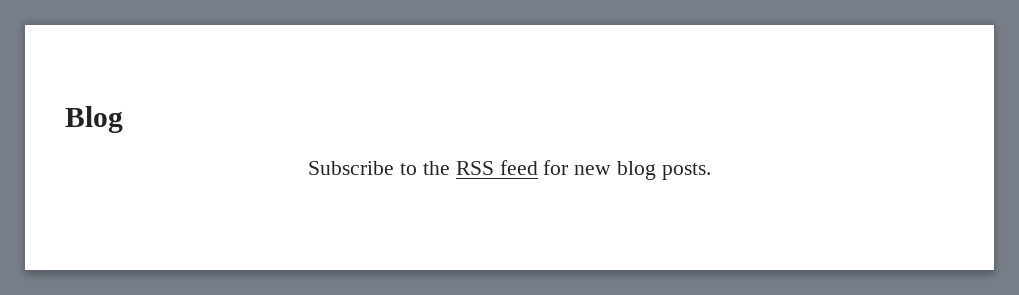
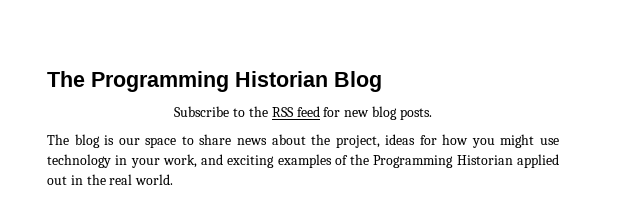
(65, 119) none -> [47,71,328,92] The Programming Historian
(711, 171) none -> [47,134,559,148] [47,154,559,168] [47,174,174,185] // The blog is our space to share news about the project, ideas for how you might use technology in your work, and exciting examples of the Programming Historian applied out in the real world.

